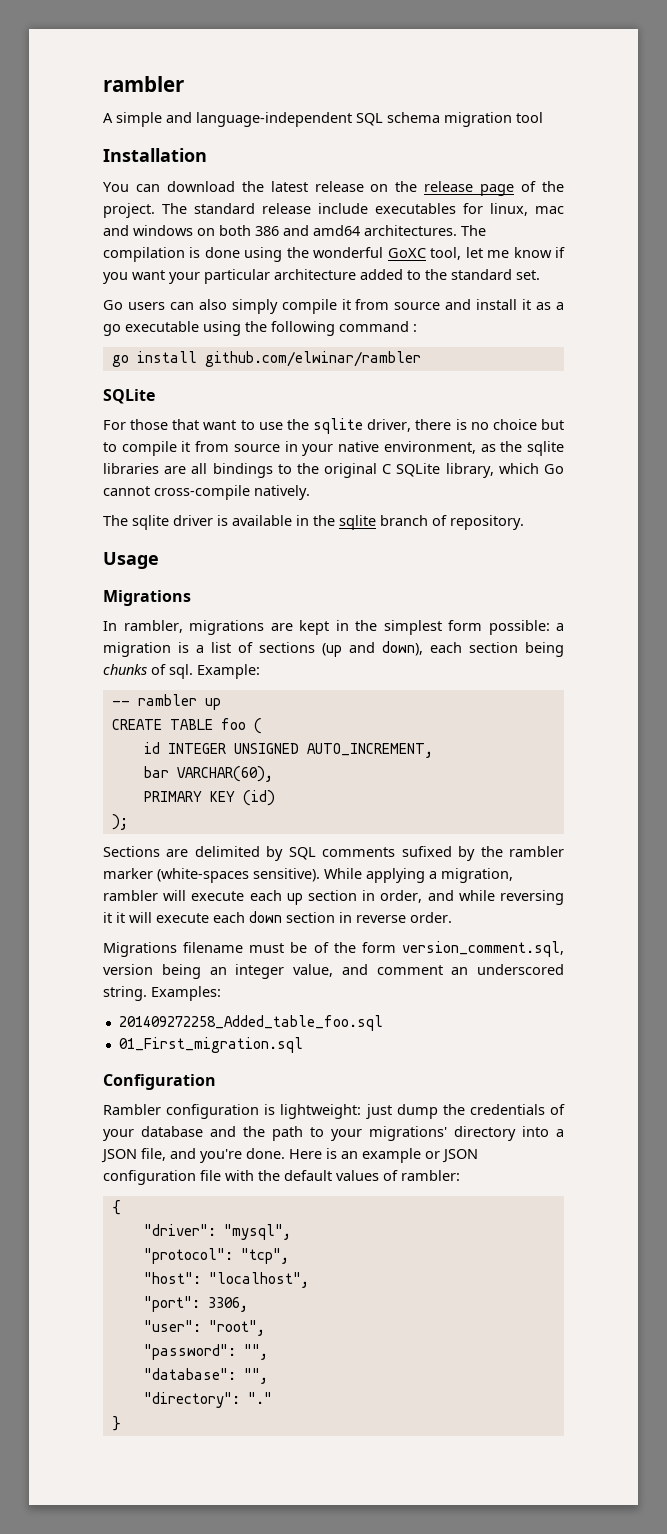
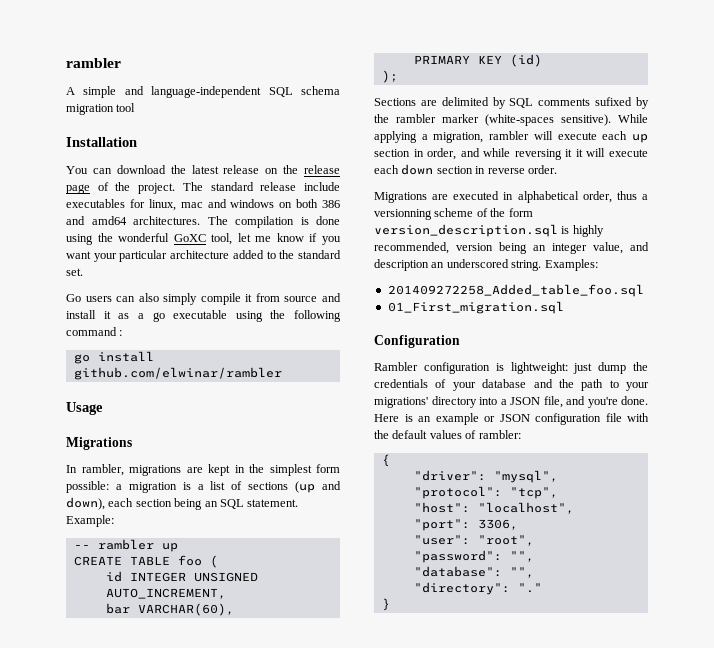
[103,389,155,404] [103,418,564,434] [103,441,564,456] [103,463,564,478] [103,485,310,500] [103,515,524,530] // SQLite // For those that want to use the sqlite driver, there is no choice but to compile it from source in your native environment, as the sqlite libraries are all bindings to the original C SQLite library, which Go cannot cross-compile natively. // The sqlite driver is available in the sqlite branch of repository. -> (282, 373) none
[103,664,193,679] chunks of sql. -> [204,499,299,509] an SQL statement.
[183,941,564,957] filename must be of the form version_comment.sql, -> [432,191,648,203] [374,208,533,220] [374,224,604,237] [374,242,449,254] are executed in alphabetical order, thus a versionning scheme of the form version_description.sql is highly recommended,
[376,965,443,975] comment -> [374,259,429,271] description

